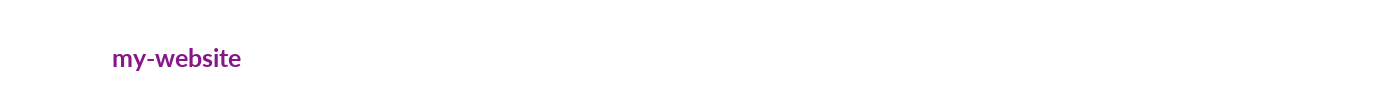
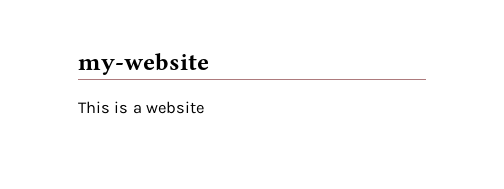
(241, 59) none -> [78,101,205,114] // This is a website

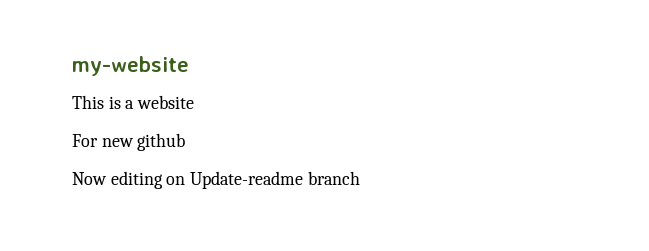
(205, 107) none -> [72,133,186,151] [72,171,360,189] // For new github // Now editing on Update-readme branch

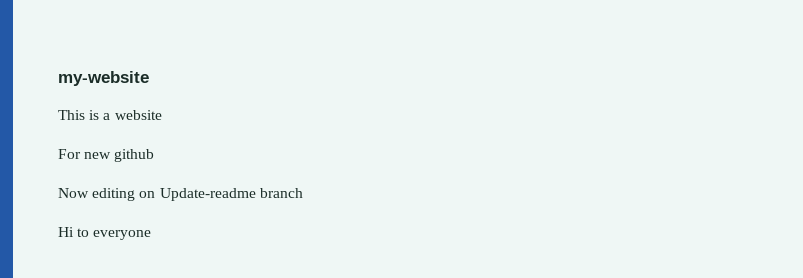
(360, 178) none -> [58,227,152,240] // Hi to everyone

